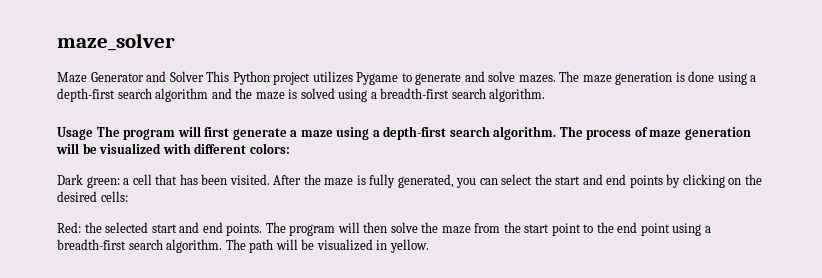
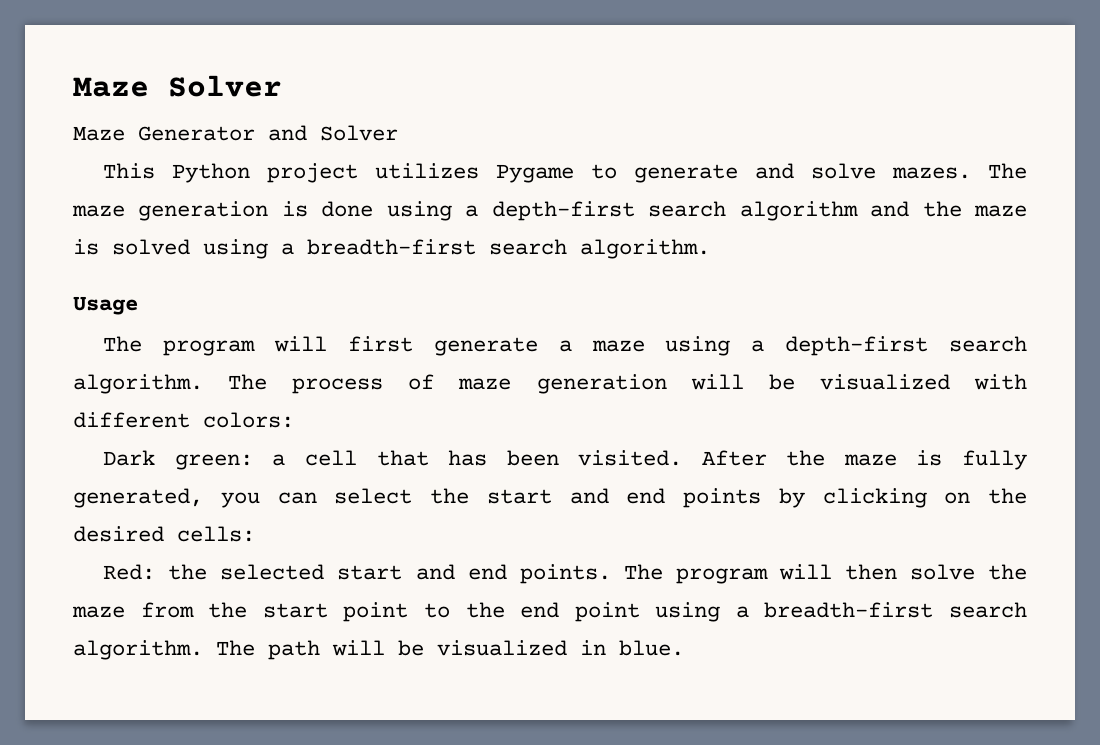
[57,33,175,51] maze_solver -> [73,75,282,97] Maze Solver
(204, 76) none -> (398, 133) //
(93, 133) none -> (138, 305) //
[389,239,429,253] yellow. -> [619,640,684,656] blue.

